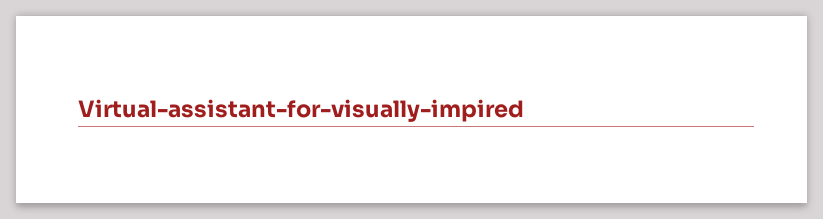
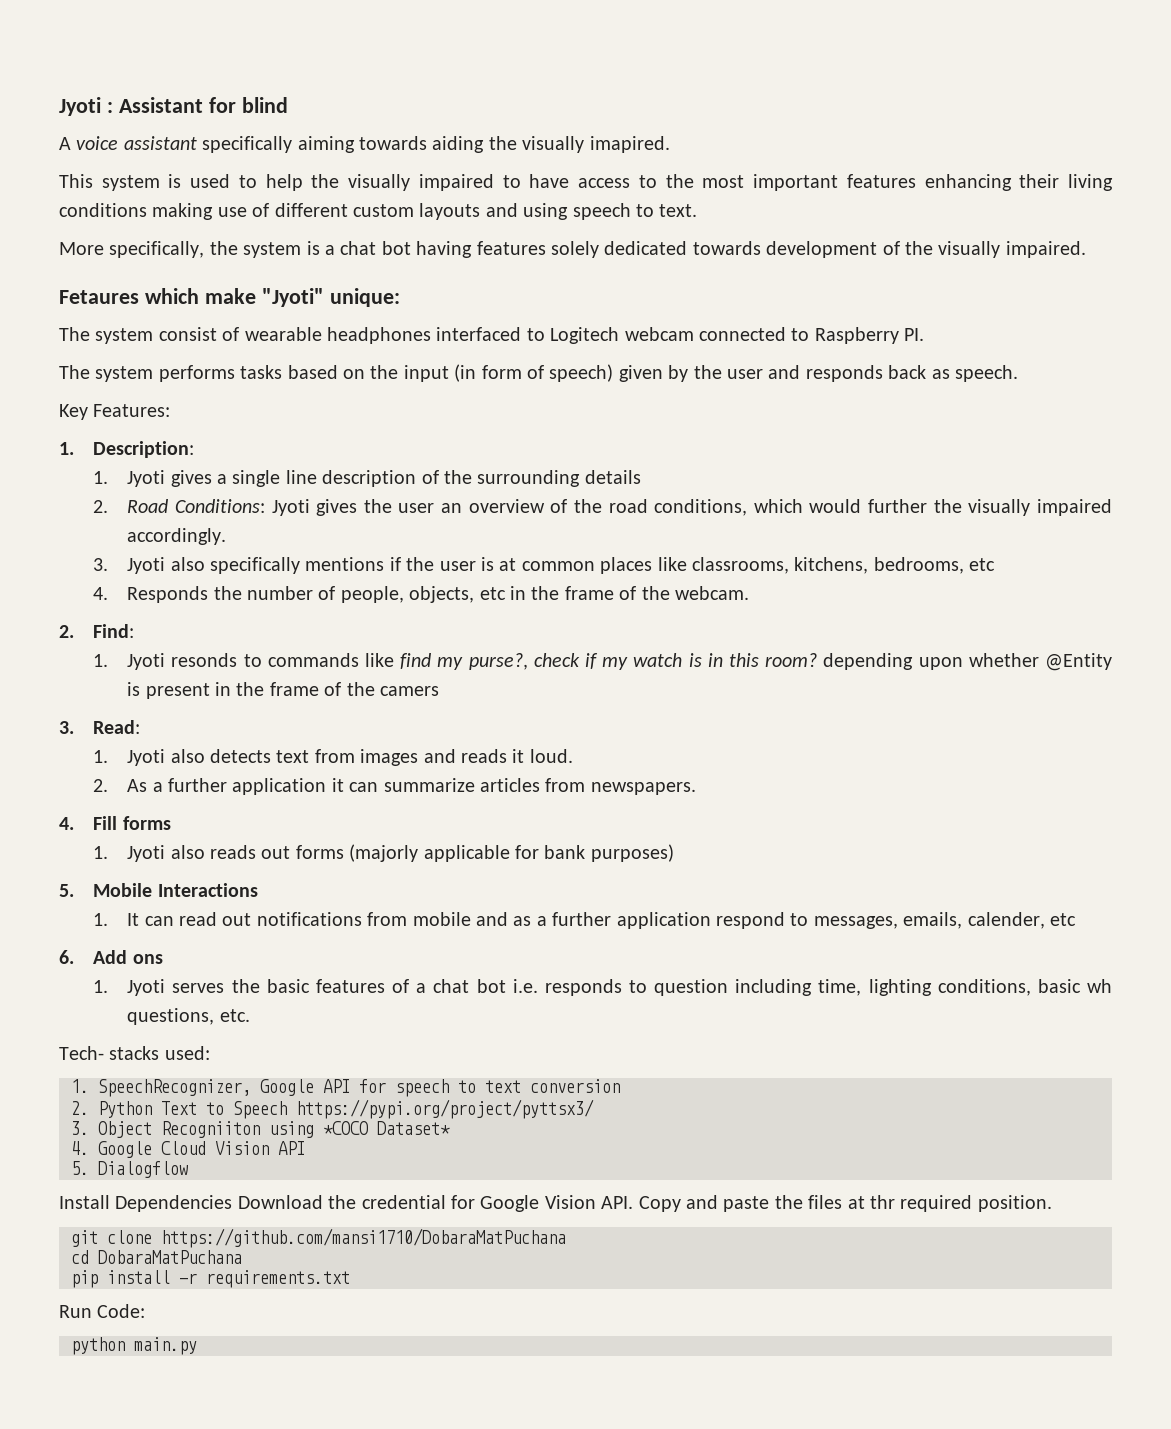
[78,99,524,122] Virtual-assistant-for-visually-impired -> [59,97,288,116] [59,136,670,153] [59,174,1113,191] [59,203,698,220] [59,241,1086,258] [59,288,400,307] [59,327,925,344] [59,364,1018,382] [59,404,171,420] [59,441,195,458] [93,470,641,487] [93,499,1112,516] [127,528,227,545] [93,557,996,574] [93,586,750,603] [59,624,135,638] [93,653,1112,671] [127,682,440,699] [59,720,141,734] [93,749,573,766] [93,778,696,795] [59,816,171,830] [93,844,674,862] [59,883,258,897] [93,912,1077,929] [59,950,163,964] [93,979,1112,996] [127,1008,250,1025] [59,1046,210,1060] [71,1079,620,1097] [71,1099,594,1119] [71,1121,450,1138] [71,1141,305,1158] [71,1161,188,1178] [59,1195,1052,1212] [71,1228,566,1248] [71,1250,242,1264] [71,1270,350,1288] [59,1304,146,1318] [71,1337,197,1355] Jyoti : Assistant for blind // A voice assistant specifically aiming towards aiding the visually imapired. // This system is used to help the visually impaired to have access to the most important features enhancing their living conditions making use of different custom layouts and using speech to text. // More specifically, the system is a chat bot having features solely dedicated towards development of the visually impaired. // Fetaures which make "Jyoti" unique: // The system consist of wearable headphones interfaced to Logitech webcam connected to Raspberry PI. // The system performs tasks based on the input (in form of speech) given by the user and responds back as speech. // Key Features: // 1. Description: // 1. Jyoti gives a single line description of the surrounding details // 2. Road Conditions: Jyoti gives the user an overview of the road conditions, which would further the visually impaired accordingly. // 3. Jyoti also specifically mentions if the user is at common places like classrooms, kitchens, bedrooms, etc // 4. Responds the number of people, objects, etc in the frame of the webcam. // 2. Find: // 1. Jyoti resonds to commands like find my purse?, check if my watch is in this room? depending upon whether @Entity is present in the frame of the camers // 3. Read: // 1. Jyoti also detects text from images and reads it loud. // 2. As a further application it can summarize articles from newspapers. // 4. Fill forms // 1. Jyoti also reads out forms (majorly applicable for bank purposes) // 5. Mobile Interactions // 1. It can read out notifications from mobile and as a further application respond to messages, emails, calender, etc // 6. Add ons // 1. Jyoti serves the basic features of a chat bot i.e. responds to question including time, lighting conditions, basic wh questions, etc. // Tech- stacks used: // 1. SpeechRecognizer, Google API for speech to text conversion // 2. Python Text to Speech https://pypi.org/project/pyttsx3/ // 3. Object Recogniiton using *COCO Dataset* // 4. Google Cloud Vision API // 5. Dialogflow // Install Dependencies Download the credential for Google Vision API. Copy and paste the files at thr required position. // git clone https://github.com/mansi1710/DobaraMatPuchana // cd DobaraMatPuchana // pip install -r requirements.txt // Run Code: // python main.py

